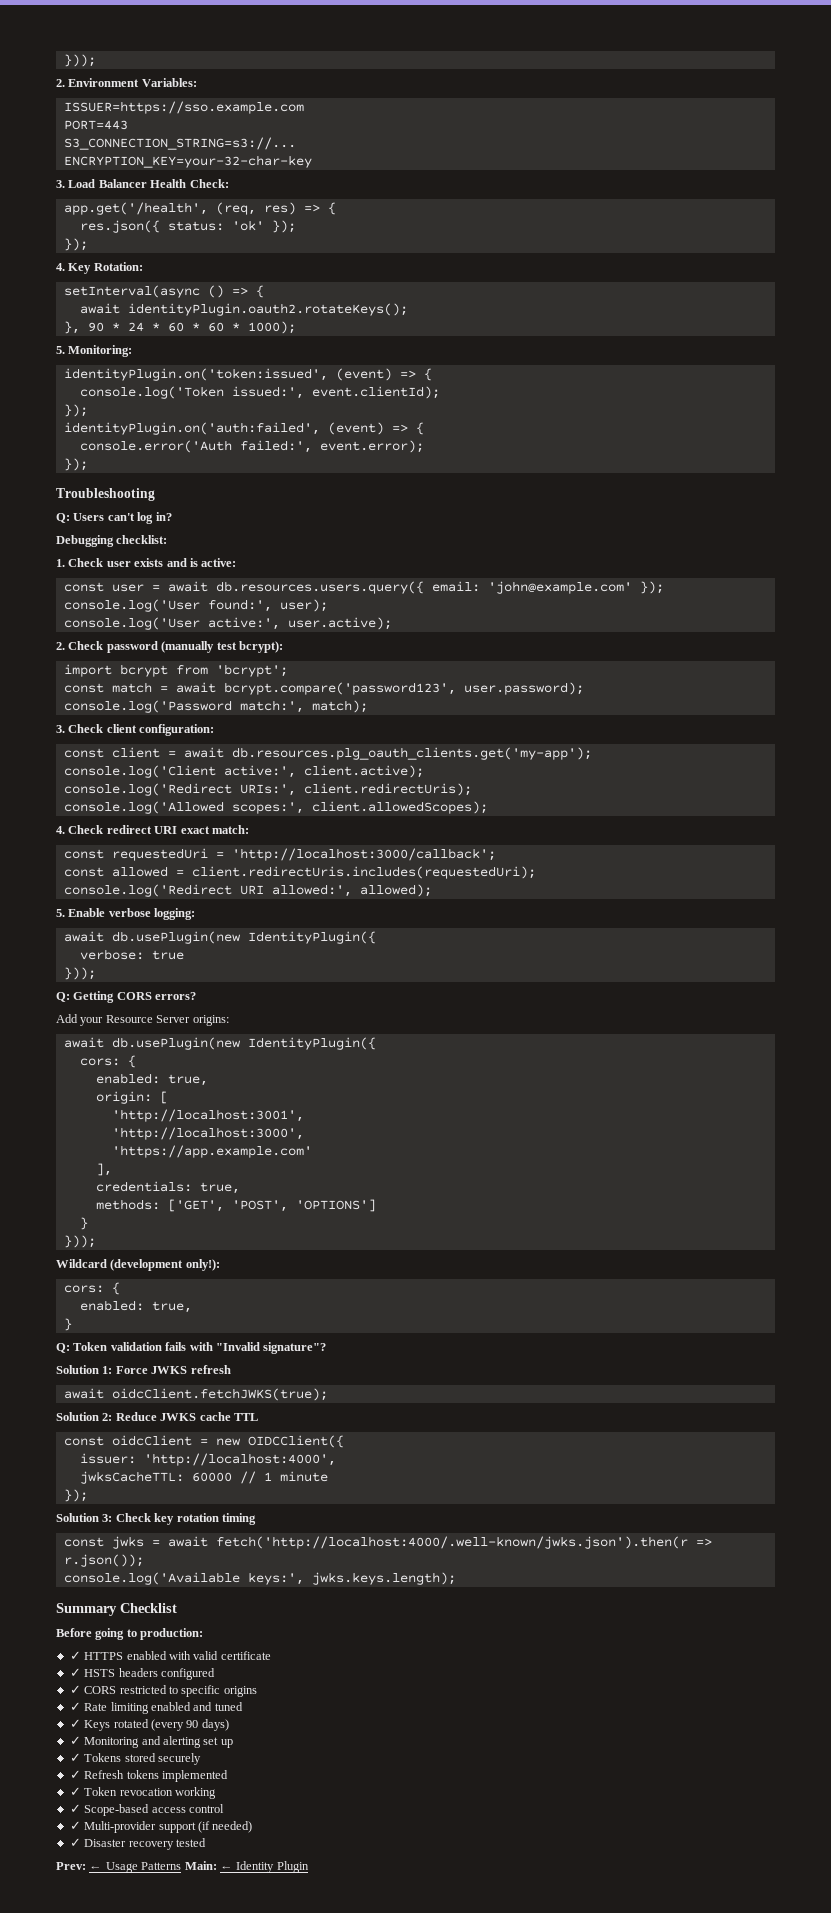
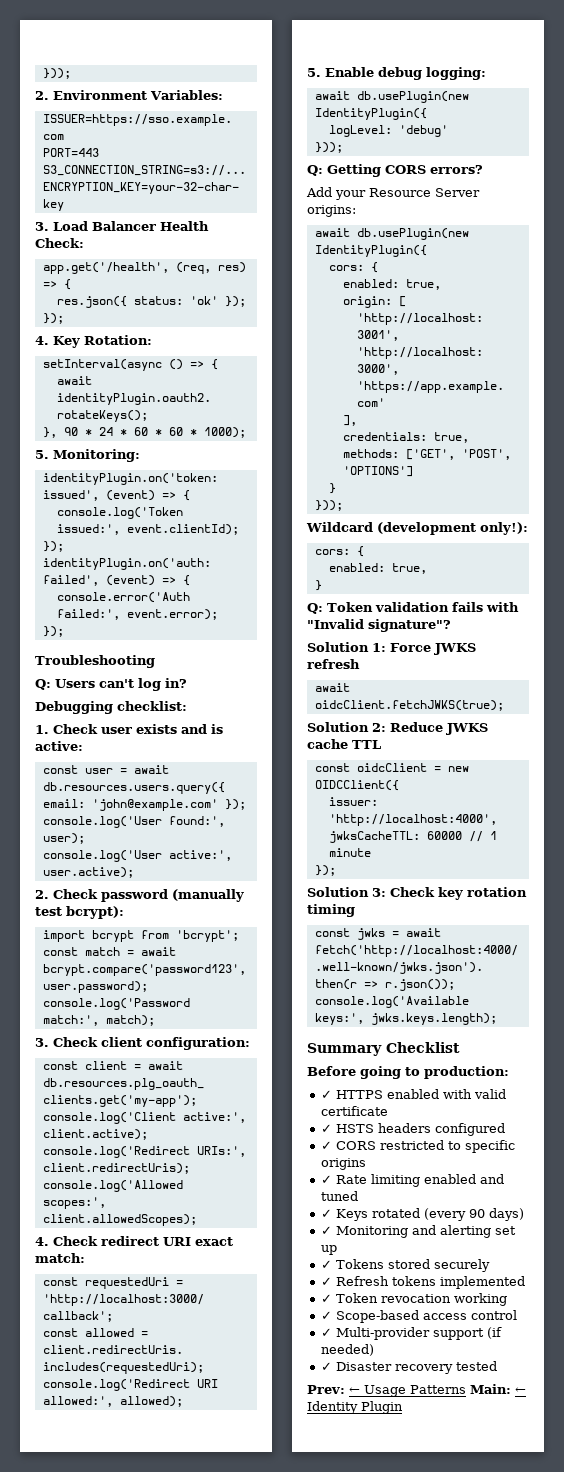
[108,908,151,917] verbose -> [378,67,422,80] debug
[79,949,184,960] verbose: true -> [328,125,448,137] logLevel: 'debug'

